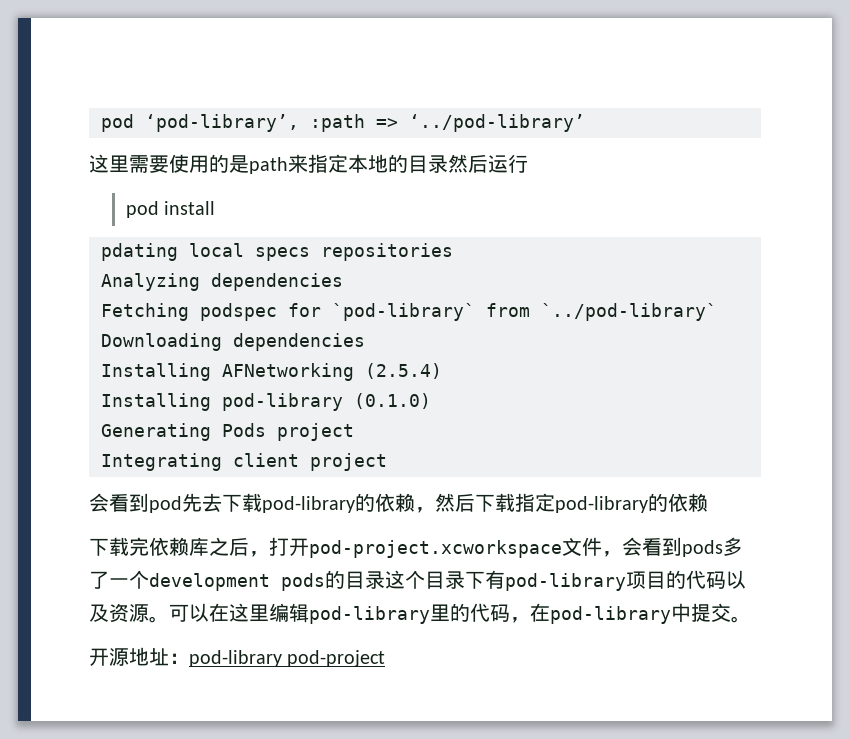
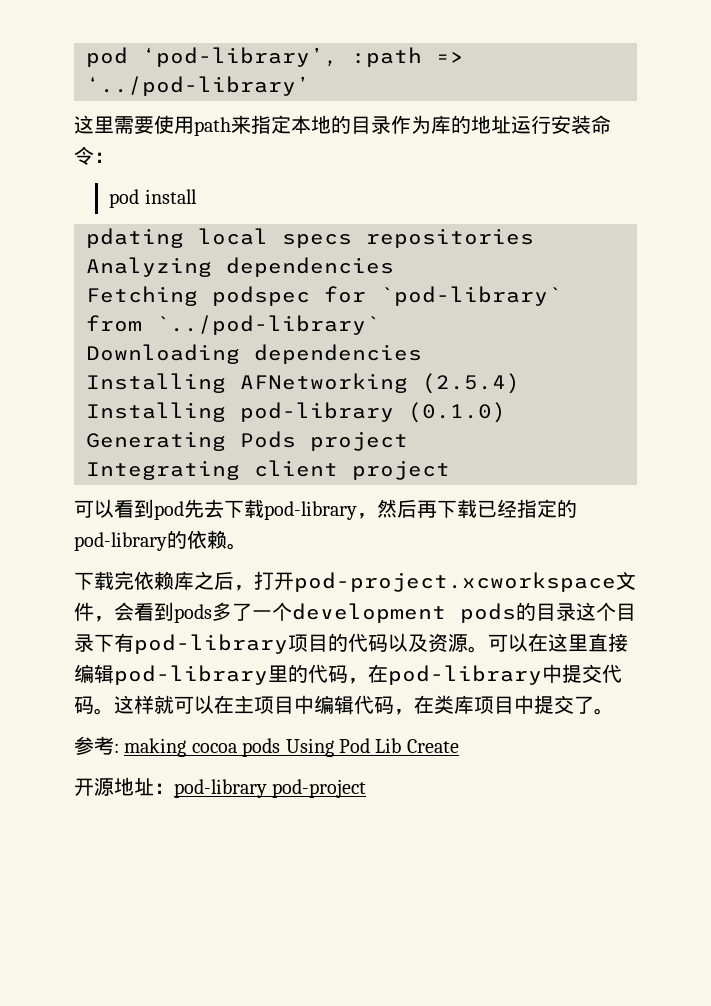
[209,154,249,173] 的是 -> (194, 125) none
[448,154,488,173] 然后 -> [391,115,511,134] 作为库的地址
(528, 163) none -> [551,115,611,134] [74,146,114,165] 安装命令：
[89,493,109,512] 会 -> [74,499,114,518] 可以
[355,493,708,513] 的依赖，然后下载指定pod-library的依赖 -> [357,499,577,519] [74,530,247,551] ，然后再下载已经指定的pod-library的依赖。
(269, 613) none -> [588,633,628,652] 直接
[731,616,751,623] 。 -> [602,664,622,683] [74,695,614,715] [74,736,459,757] 代码。这样就可以在主项目中编辑代码，在类库项目中提交了。 // 参考: making cocoa pods Using Pod Lib Create

